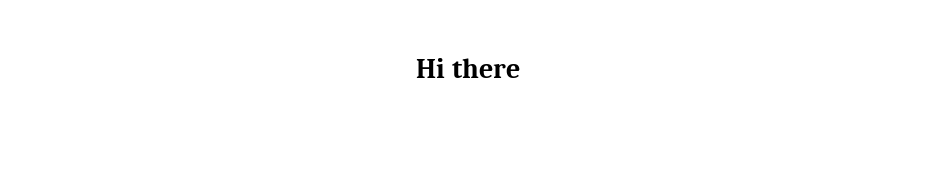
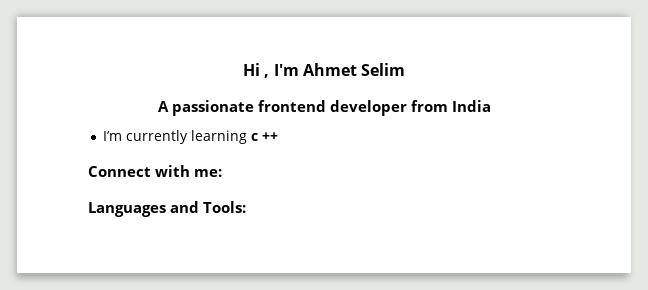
[452,58,521,78] there -> [264,63,406,78] [157,100,491,116] [103,130,279,144] [88,165,222,177] [88,201,246,217] , I'm Ahmet Selim // A passionate frontend developer from India // I’m currently learning c ++ // Connect with me: // Languages and Tools:

